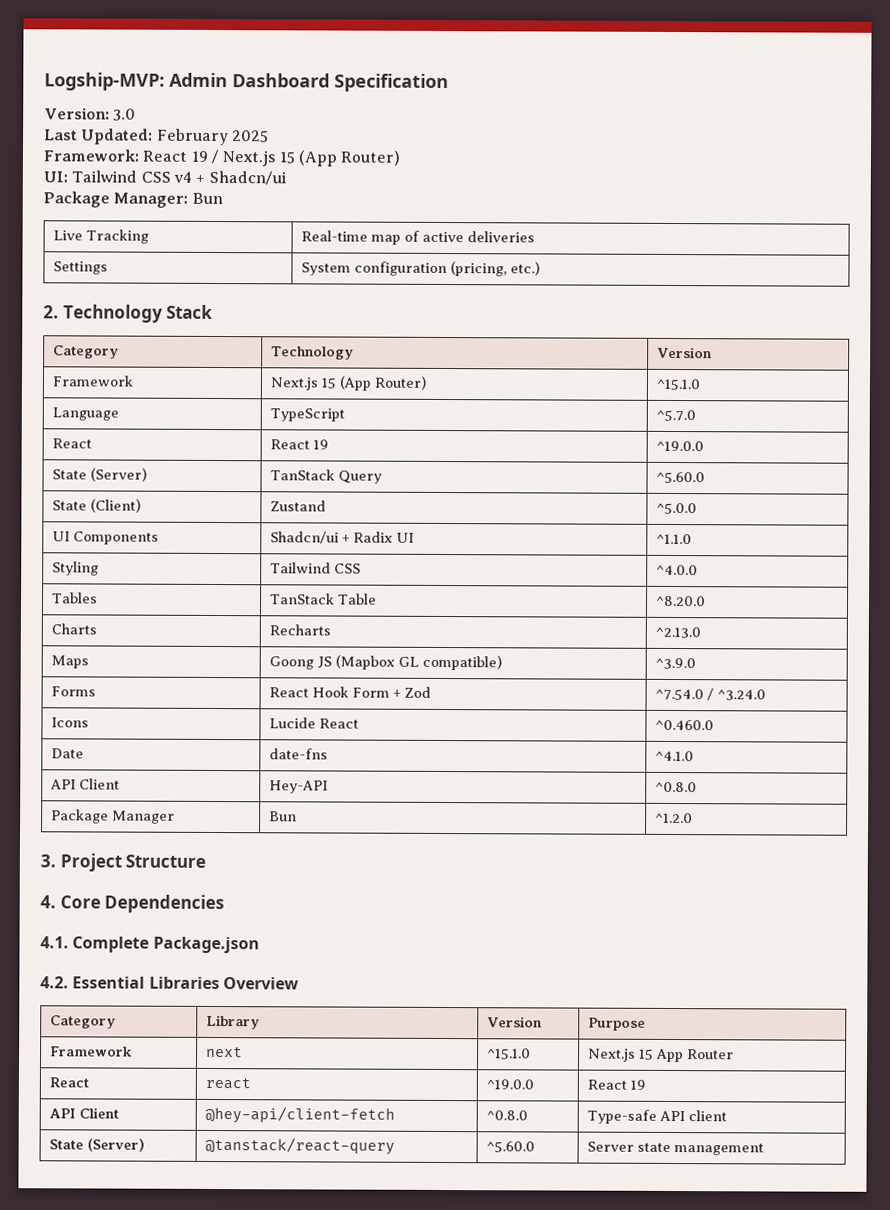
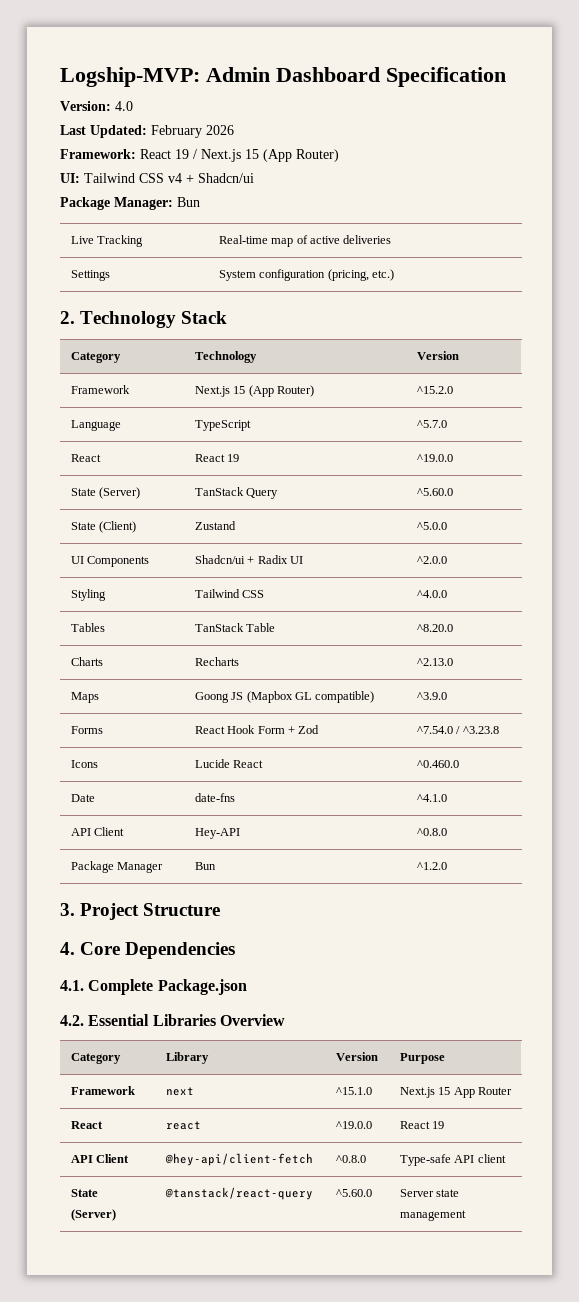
[113,108,137,121] 3.0 -> [115,101,133,111] 4.0
[231,130,269,143] 2025 -> [206,125,234,135] 2026
[655,378,700,391] ^15.1.0 -> [416,386,453,394] ^15.2.0
[655,533,692,545] ^1.1.0 -> [416,556,447,564] ^2.0.0
[716,689,766,701] ^3.24.0 -> [462,726,499,734] ^3.23.8

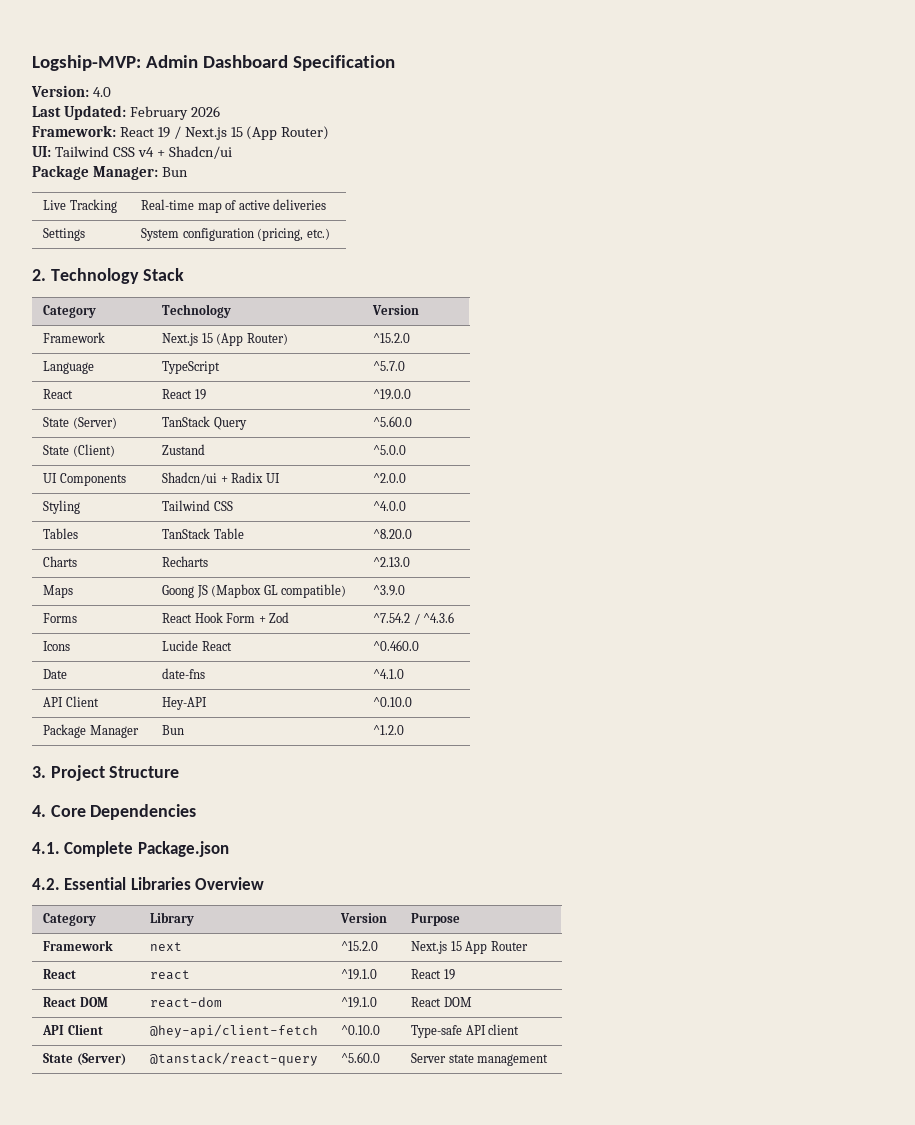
[416,726,499,734] ^7.54.0 / ^3.23.8 -> [373,612,455,625] ^7.54.2 / ^4.3.6
[416,828,447,836] ^0.8.0 -> [373,697,413,707] ^0.10.0
[335,1087,372,1095] ^15.1.0 -> [341,941,379,951] ^15.2.0
[335,1121,372,1129] [399,1121,445,1129] ^19.0.0 | React 19 -> [341,969,378,980] [411,969,455,980] [43,997,108,1007] [150,997,223,1008] [341,997,378,1008] [411,997,472,1007] ^19.1.0 | React 19 // React DOM | react-dom | ^19.1.0 | React DOM
[335,1155,366,1163] ^0.8.0 -> [341,1025,381,1035] ^0.10.0

